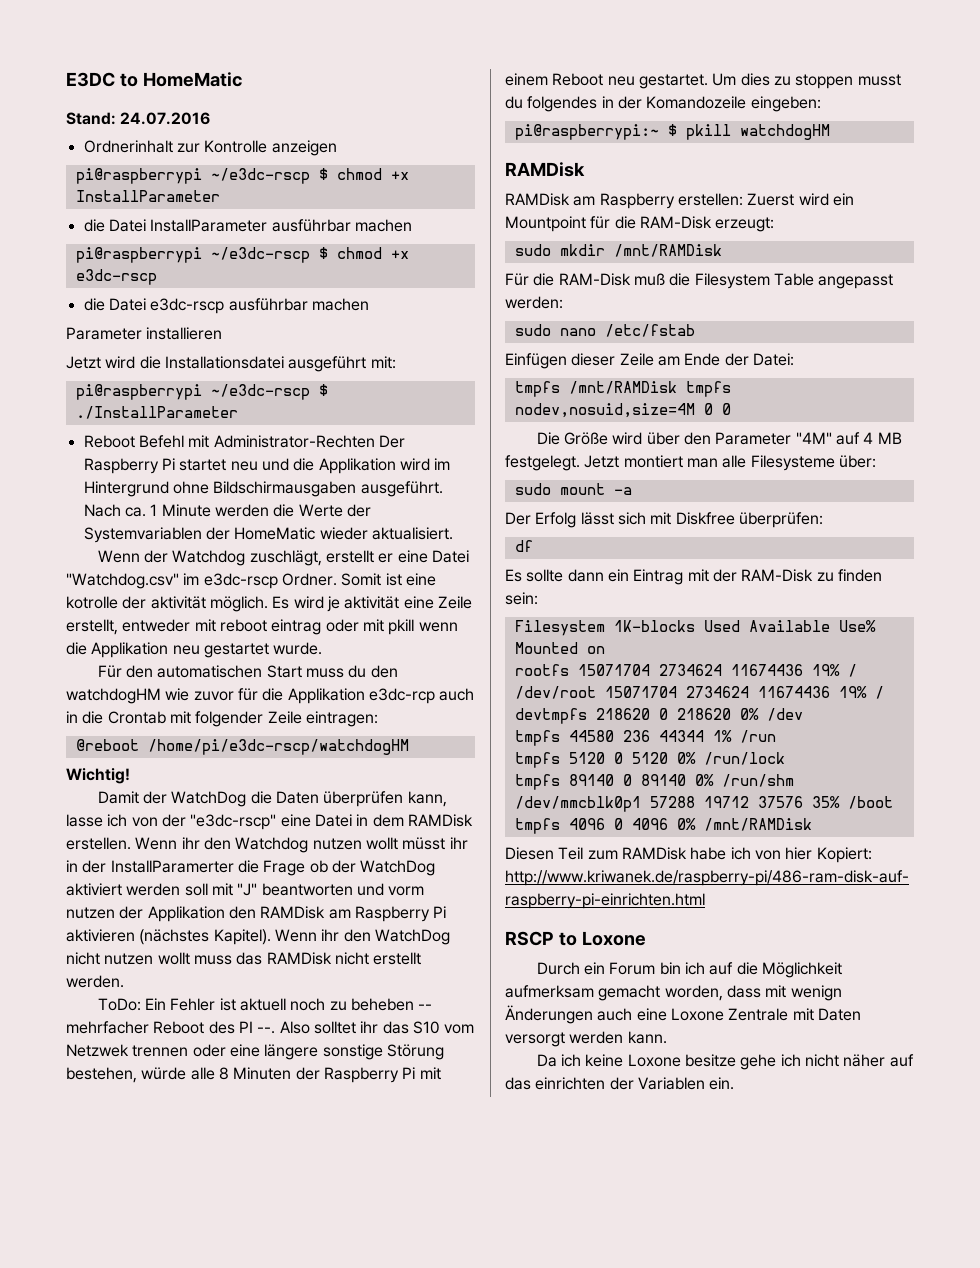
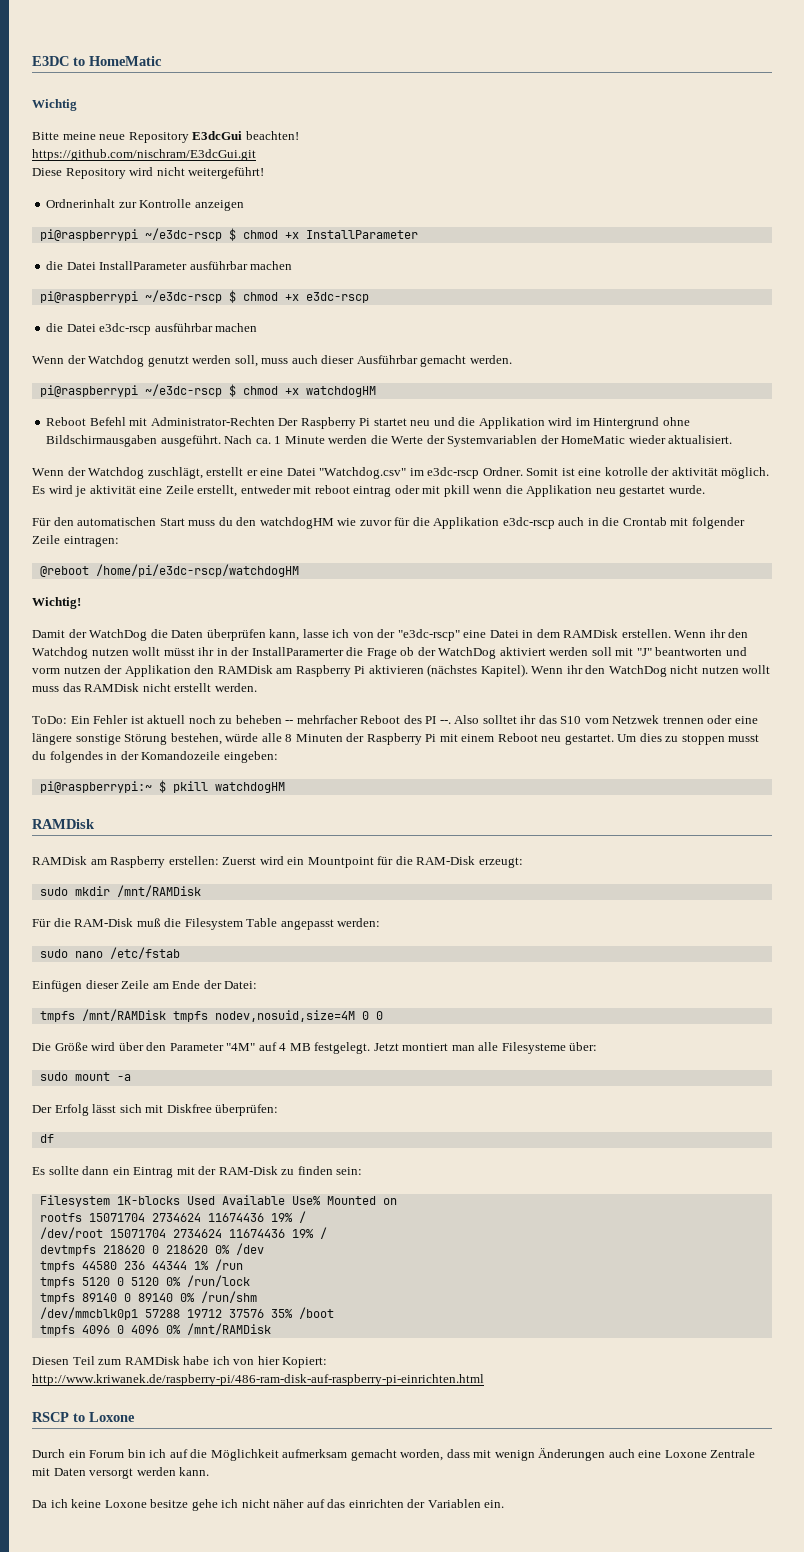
[66,112,211,125] Stand: 24.07.2016 -> [32,99,77,111] [32,131,299,143] [32,149,256,161] [32,167,265,179] Wichtig // Bitte meine neue Repository E3dcGui beachten! // https://github.com/nischram/E3dcGui.git // Diese Repository wird nicht weitergeführt!
[66,327,223,340] [66,356,396,372] [75,384,328,400] [75,406,238,419] Parameter installieren // Jetzt wird die Installationsdatei ausgeführt mit: // pi@raspberrypi ~/e3dc-rscp $ ./InstallParameter -> [32,355,512,367] [39,384,376,397] Wenn der Watchdog genutzt werden soll, muss auch dieser Ausführbar gemacht werden. // pi@raspberrypi ~/e3dc-rscp $ chmod +x watchdogHM
[368,688,435,704] e3dc-rcp -> [502,517,555,529] e3dc-rscp

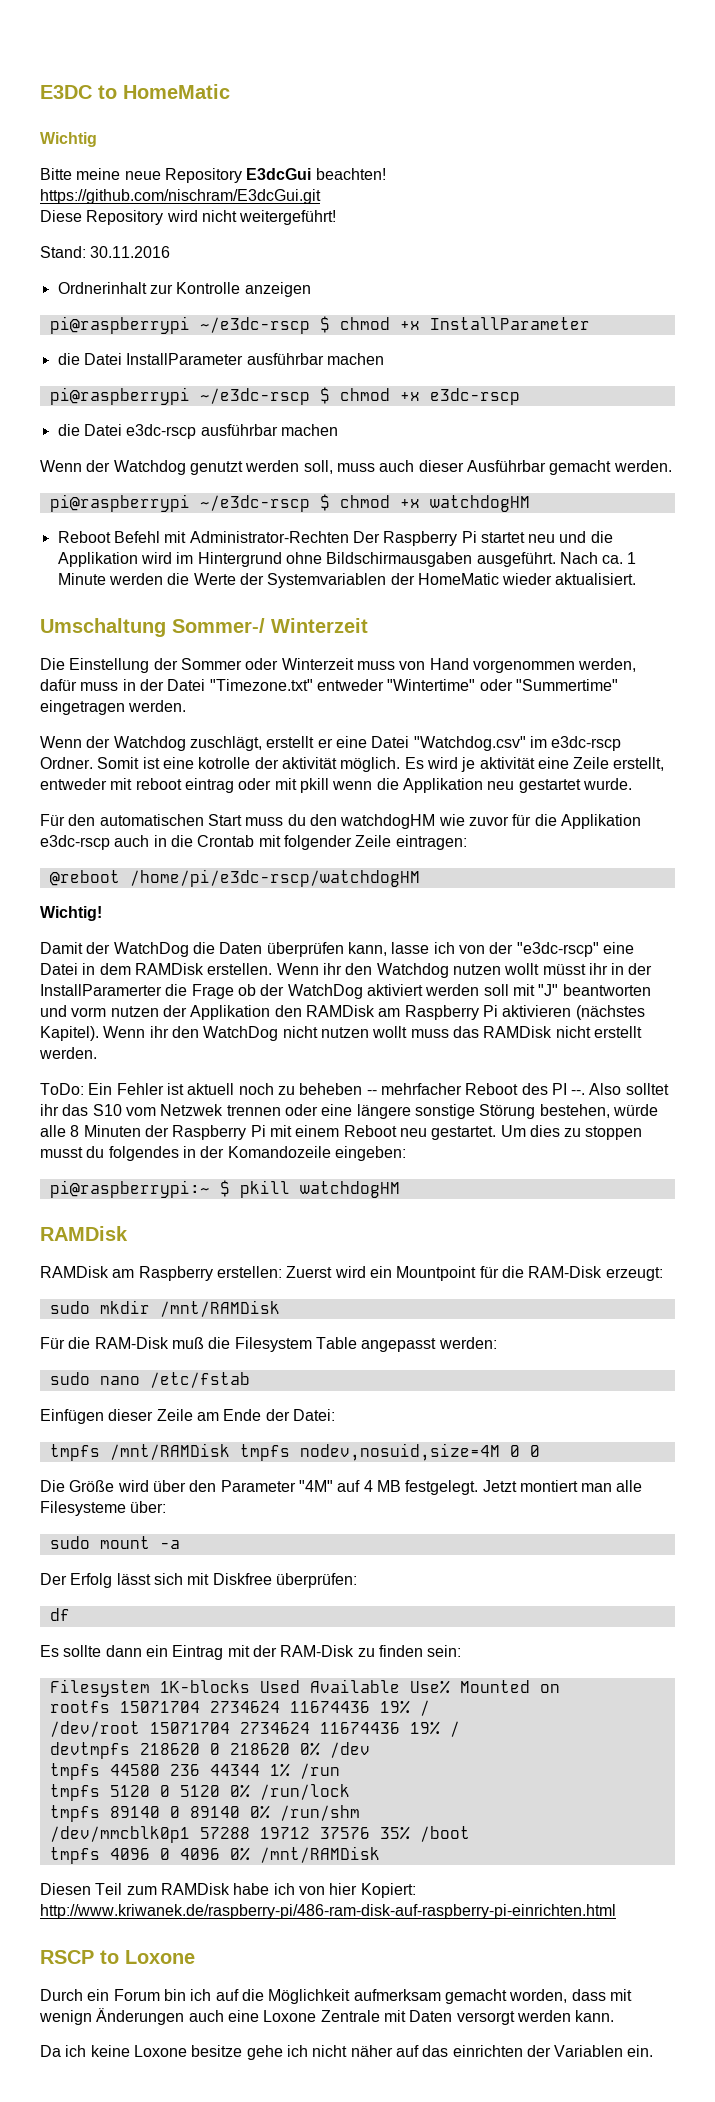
(265, 173) none -> [40,246,171,258] // Stand: 30.11.2016
(733, 439) none -> [40,618,368,637] [40,658,637,673] [40,679,618,691] [40,700,187,715] // Umschaltung Sommer-/ Winterzeit // Die Einstellung der Sommer oder Winterzeit muss von Hand vorgenommen werden, dafür muss in der Datei "Timezone.txt" entweder "Wintertime" oder "Summertime" eingetragen werden.

